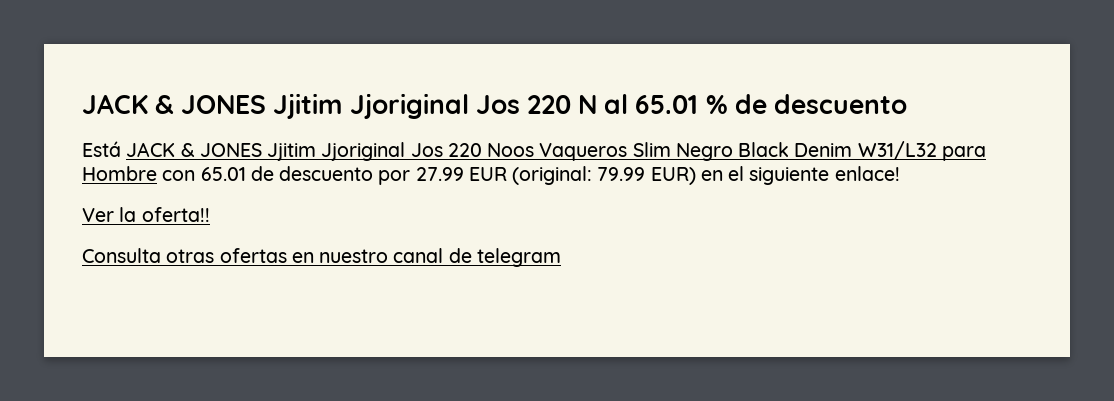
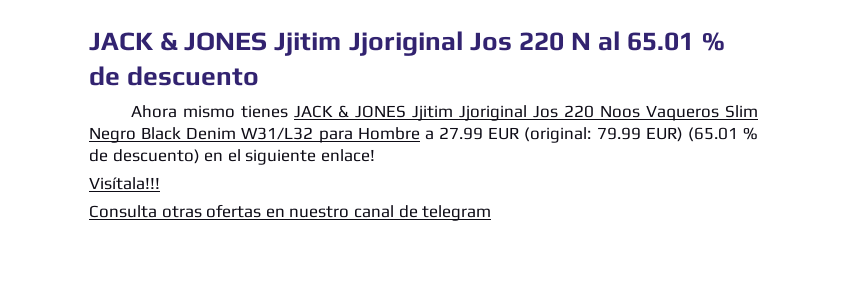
[82,141,121,157] Está -> [131,105,289,118] Ahora mismo tienes
[162,166,411,185] con 65.01 de descuento por -> [424,130,434,140] a
(696, 176) none -> [687,127,758,142] [89,149,200,164] (65.01 % de descuento)
[82,207,210,222] Ver la oferta!! -> [89,177,160,190] Visítala!!!

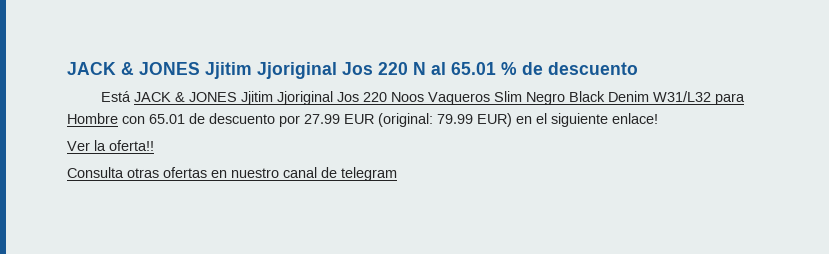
[131,105,289,118] Ahora mismo tienes -> [100,91,131,102] Está
[424,130,434,140] a -> [122,113,300,127] con 65.01 de descuento por
[687,127,758,142] [89,149,200,164] (65.01 % de descuento) -> (512, 120) none
[89,177,160,190] Visítala!!! -> [67,140,154,151] Ver la oferta!!

